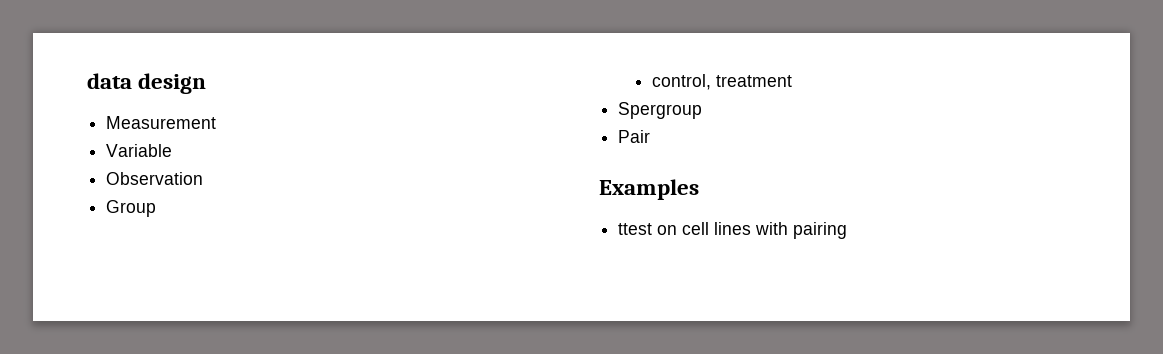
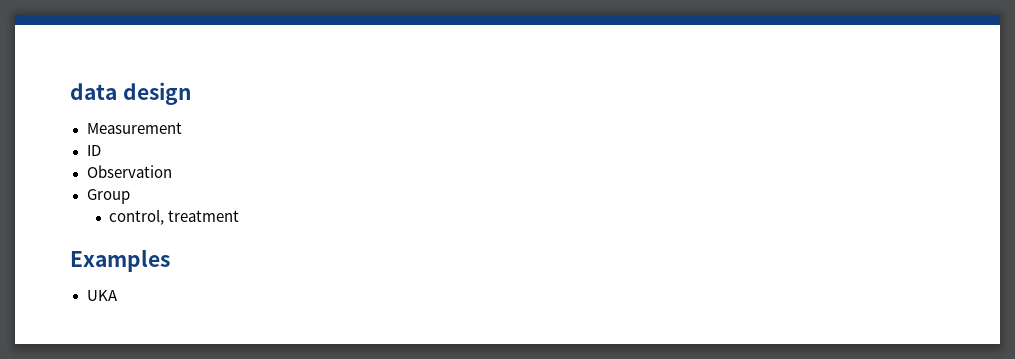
[106,144,173,157] Variable -> [86,145,101,156] ID
[618,102,703,119] [618,130,651,143] // Spergroup // Pair -> (240, 216) none
[618,222,848,239] ttest on cell lines with pairing -> [86,290,118,301] UKA

